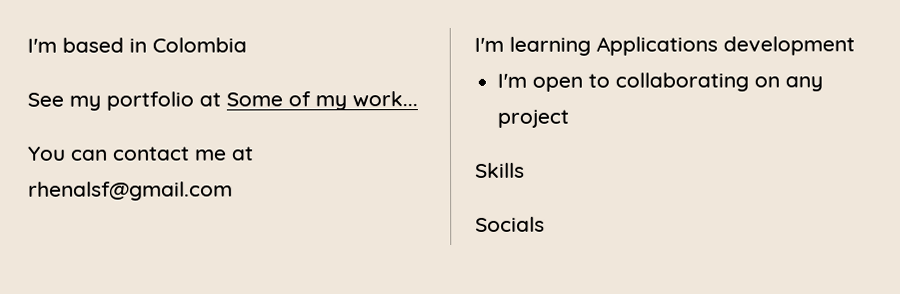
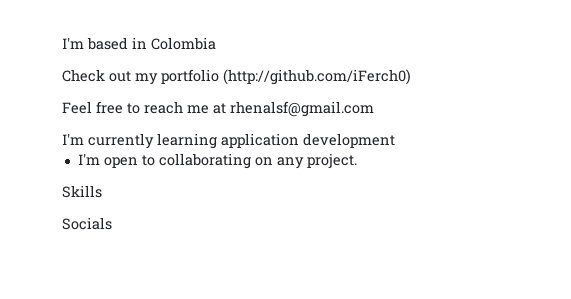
[27,91,418,111] [27,146,190,161] See my portfolio at Some of my work... // You can contact -> [62,69,411,85] [62,101,183,114] Check out my portfolio (http://github.com/iFerch0) // Feel free to reach
[509,36,718,56] learning Applications -> [88,133,299,149] currently learning application
[497,109,570,128] project -> [306,153,357,169] project.

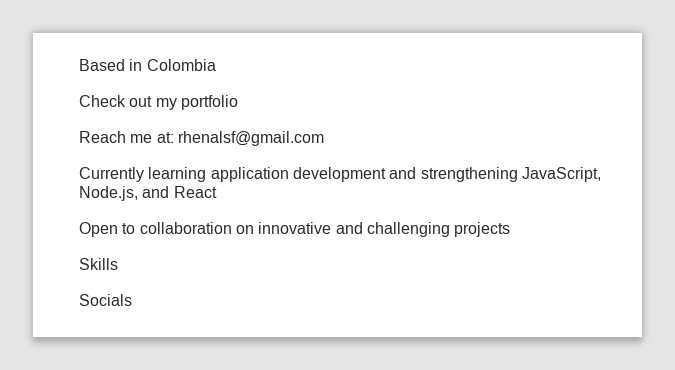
[62,37,128,50] I'm based -> [79,59,125,71] Based
[223,69,411,85] [62,101,226,114] (http://github.com/iFerch0) // Feel free to reach me at -> [79,131,174,143] // Reach me at:
[62,133,154,149] I'm currently -> [79,167,144,182] Currently
[77,153,357,169] // I'm open to collaborating on any project. -> [389,167,601,182] [79,186,217,201] [79,222,511,237] and strengthening JavaScript, Node.js, and React // Open to collaboration on innovative and challenging projects

